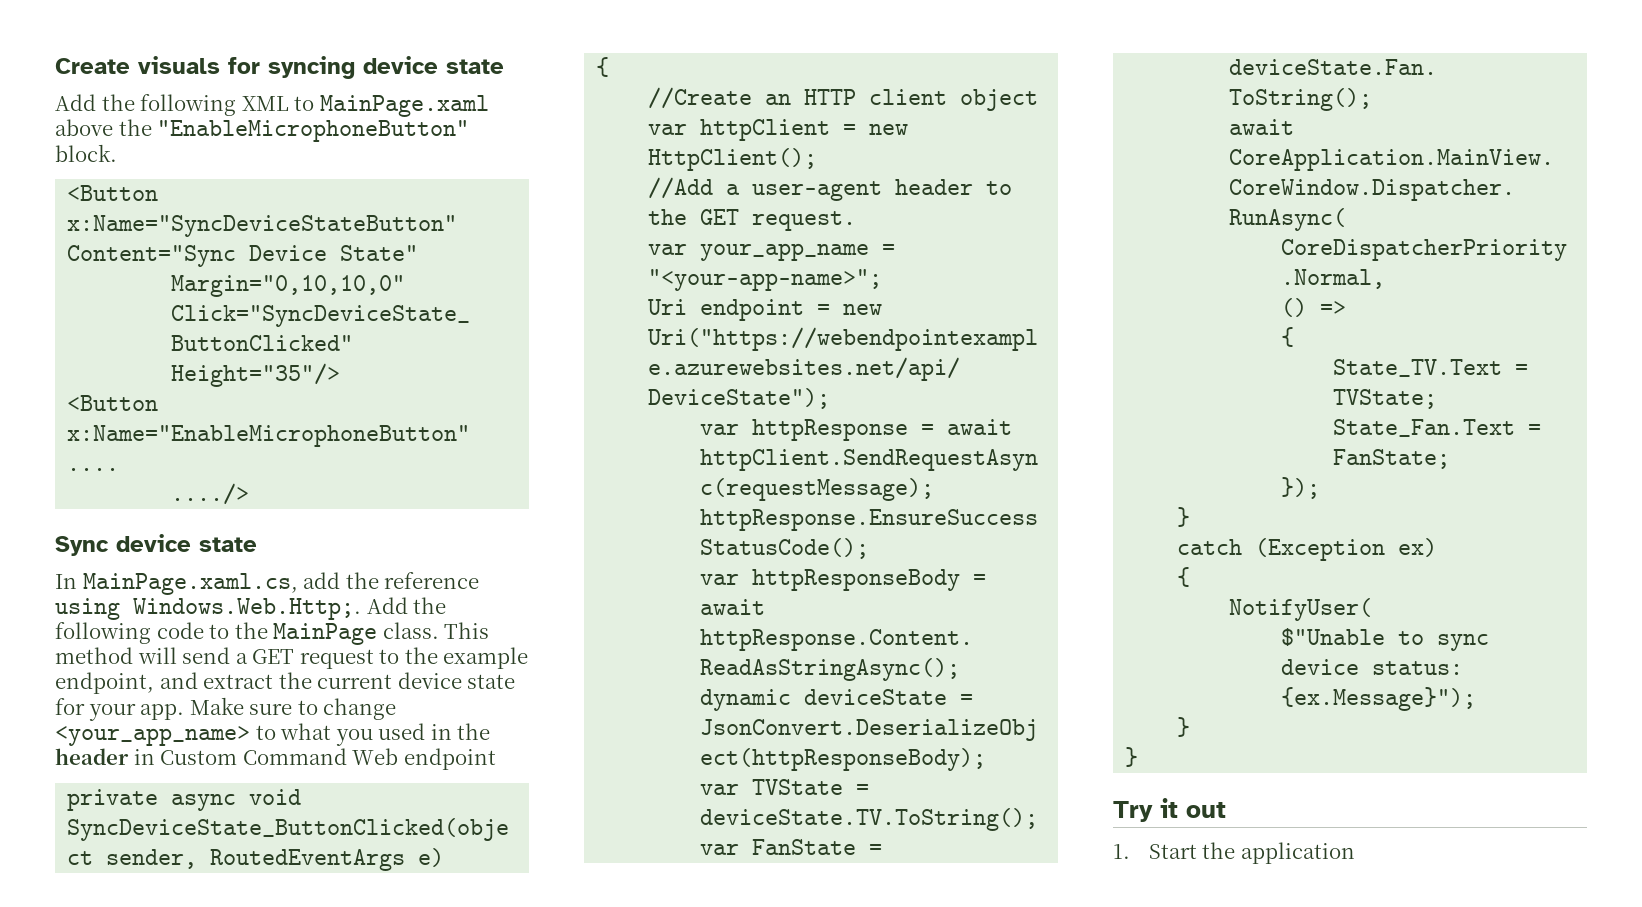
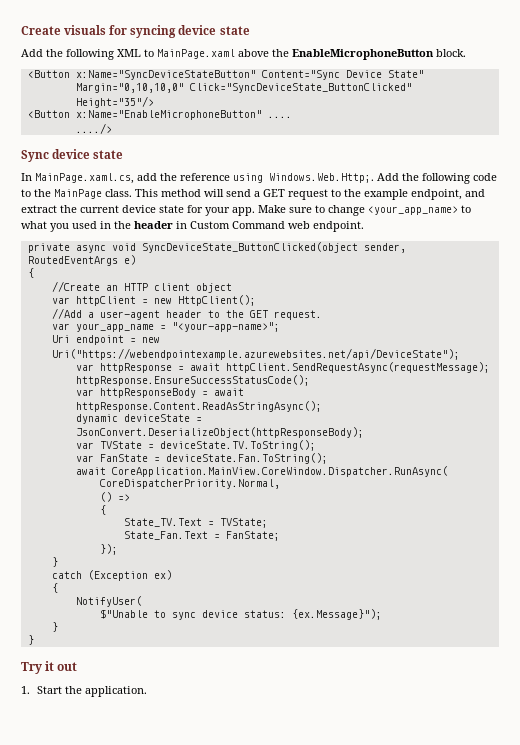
[157,120,470,142] "EnableMicrophoneButton" -> [292,49,434,60] EnableMicrophoneButton
[352,748,496,770] Web endpoint -> [288,221,364,232] web endpoint.
[1240,842,1355,864] application -> [84,686,147,697] application.

